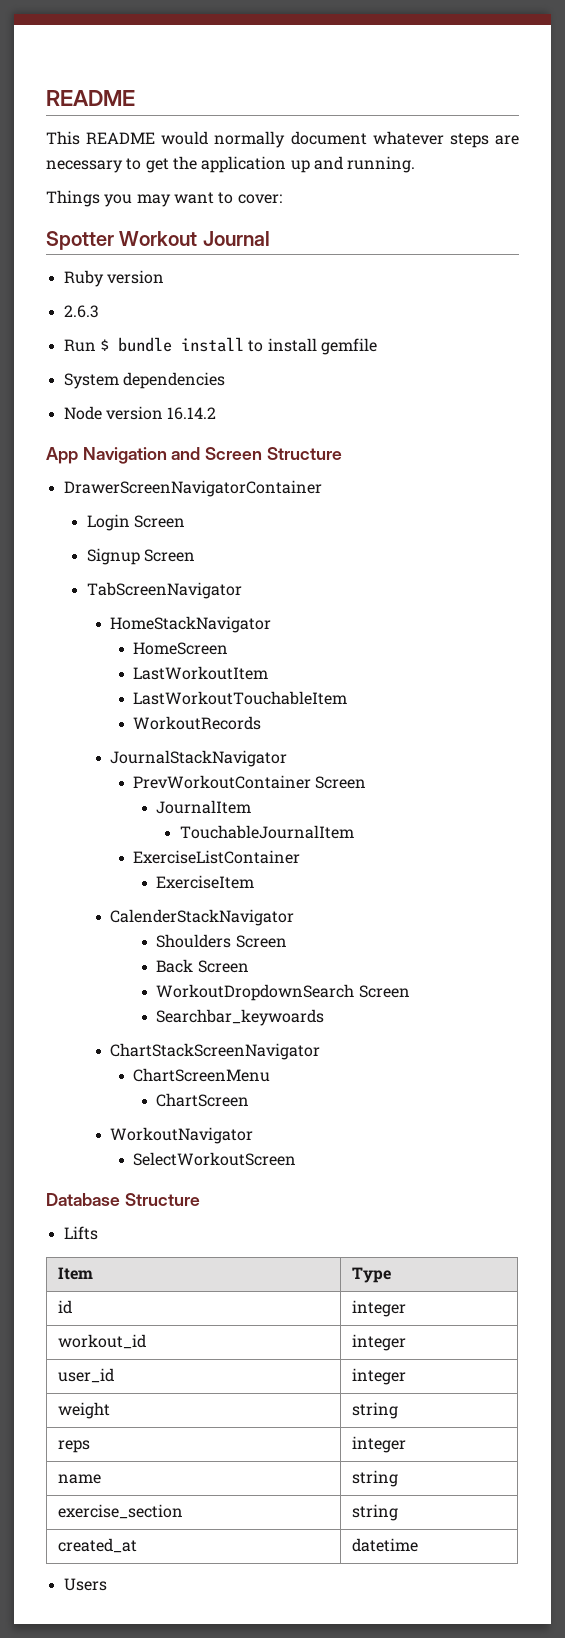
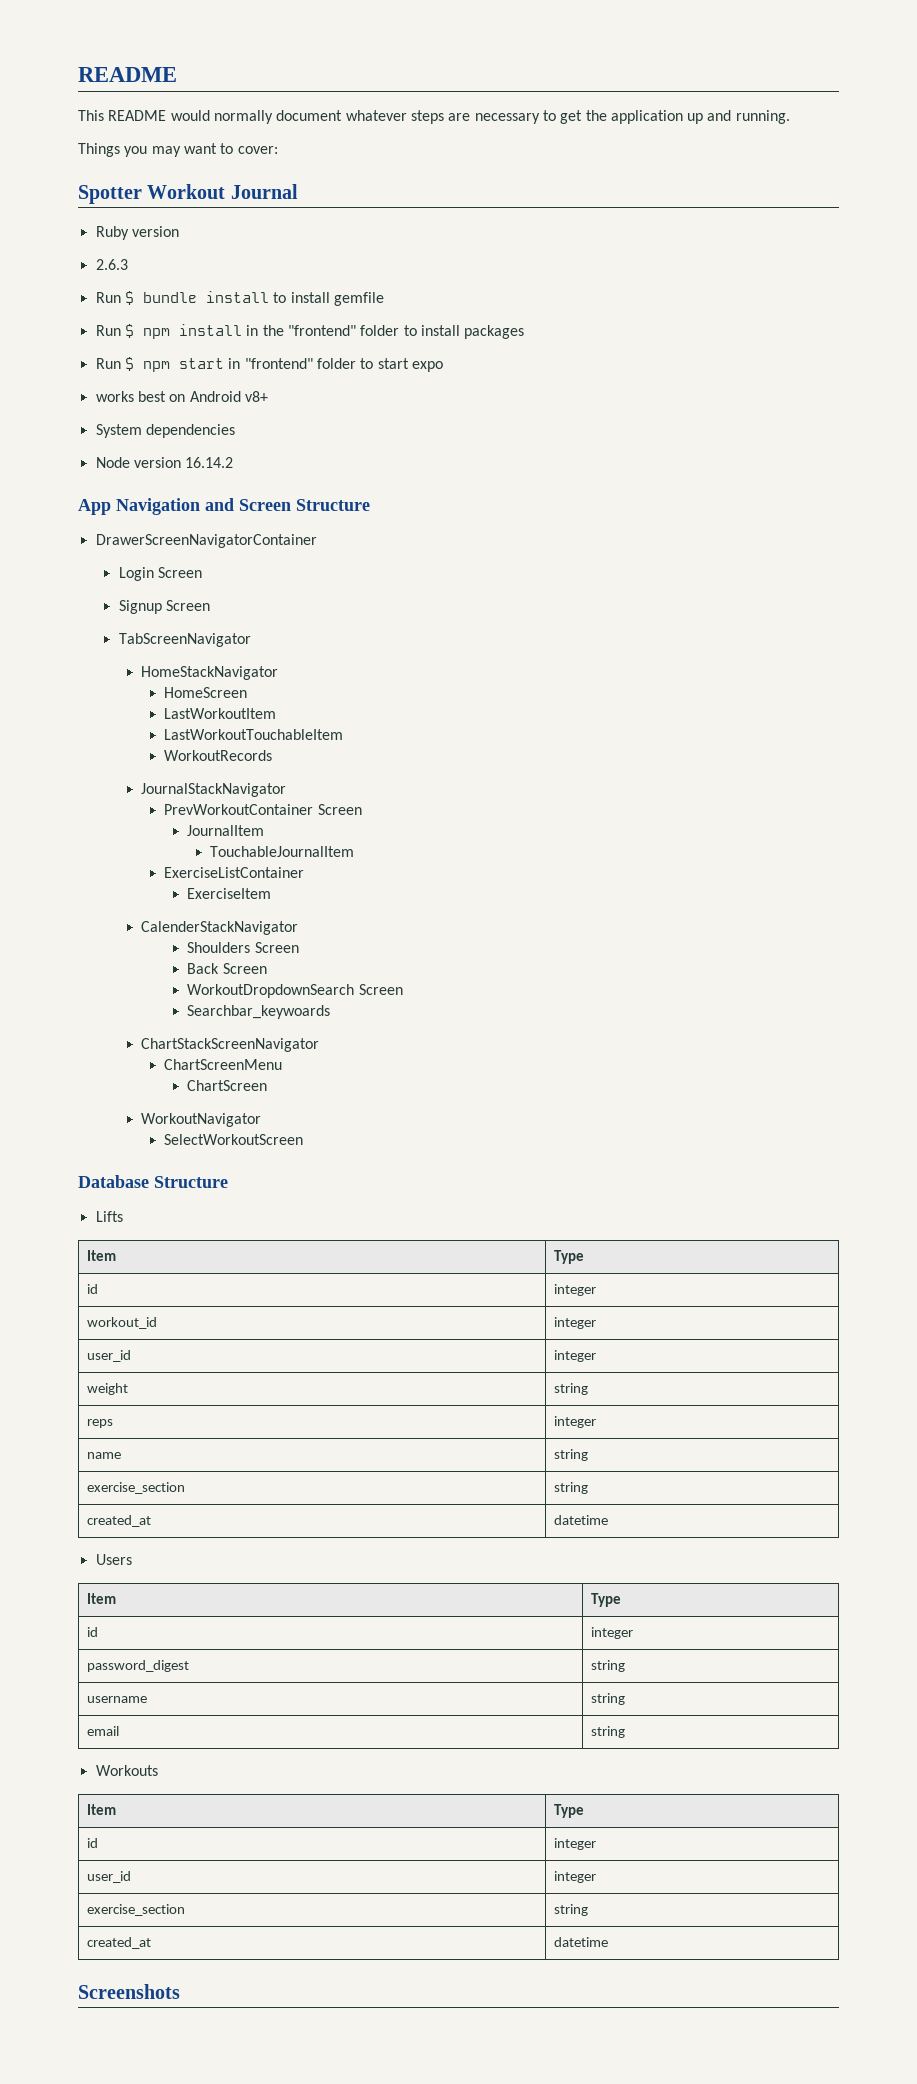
(377, 346) none -> [95,324,525,339] [95,357,443,372] [95,391,268,402] // Run $ npm install in the "frontend" folder to install packages // Run $ npm start in "frontend" folder to start expo // works best on Android v8+
(107, 1584) none -> [87,1593,117,1604] [591,1593,622,1607] [87,1627,99,1637] [591,1627,634,1639] [87,1660,190,1672] [591,1660,626,1672] [87,1696,148,1703] [591,1693,626,1705] [87,1726,120,1736] [591,1726,626,1738] [95,1765,158,1776] [87,1804,117,1815] [554,1804,585,1818] [87,1838,99,1848] [554,1838,597,1850] [87,1871,132,1883] [554,1871,597,1883] [87,1904,186,1916] [554,1904,589,1916] [87,1937,152,1949] [554,1937,609,1947] [78,1984,180,1999] // Item | Type // id | integer // password_digest | string // username | string // email | string // Workouts // Item | Type // id | integer // user_id | integer // exercise_section | string // created_at | datetime // Screenshots

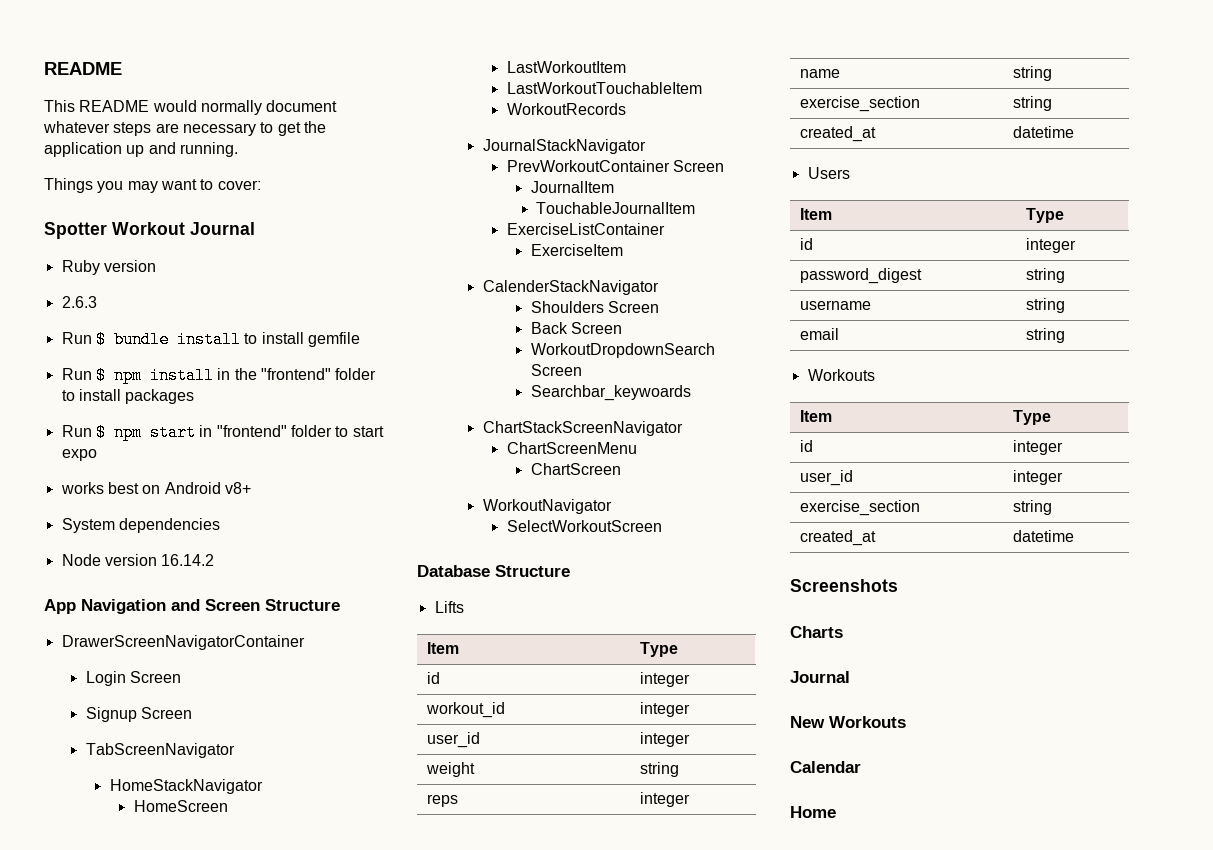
(180, 1991) none -> [790,626,843,638] [790,671,850,683] [790,716,906,728] [790,761,861,773] [790,806,836,818] // Charts // Journal // New Workouts // Calendar // Home

